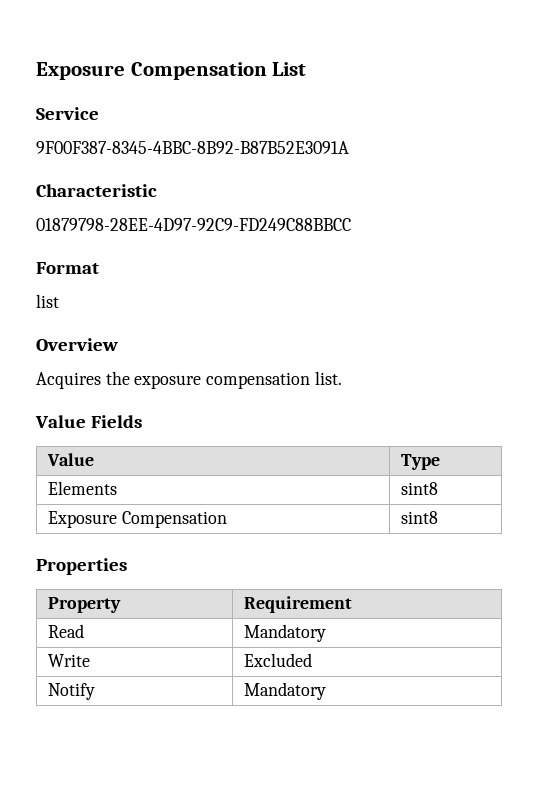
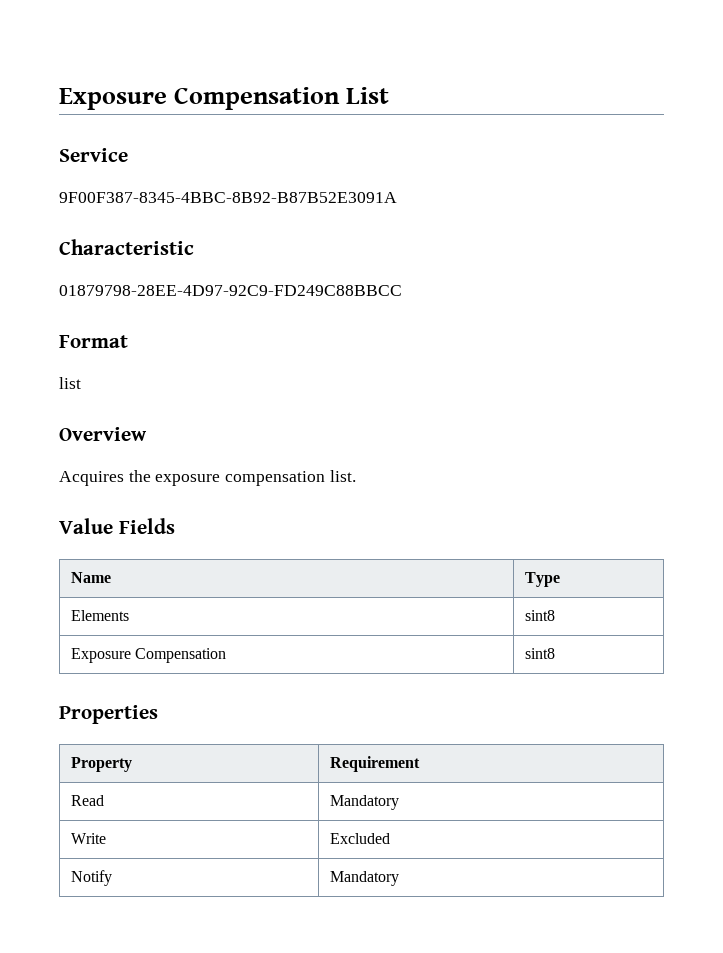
[47,453,95,466] Value -> [70,572,111,583] Name

